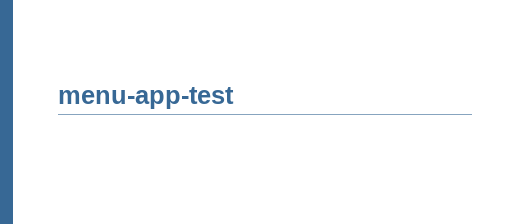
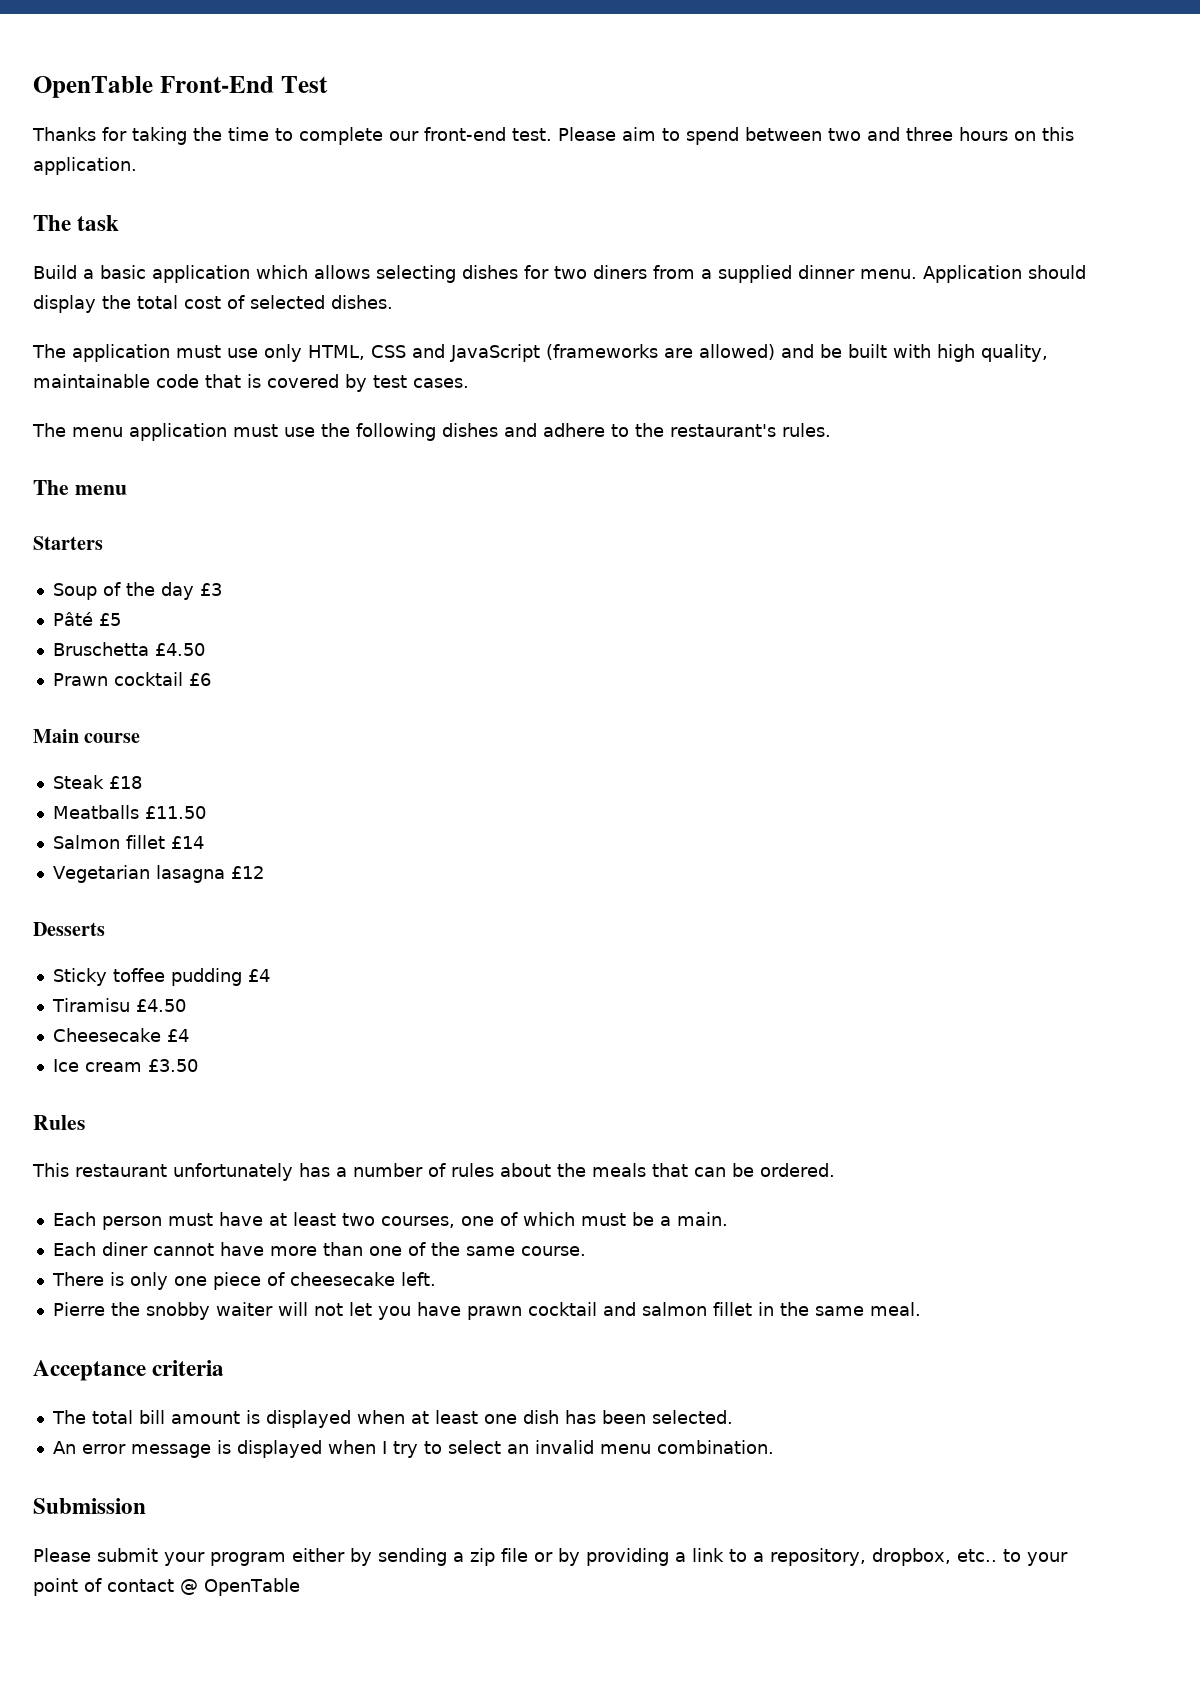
[58,87,234,109] menu-app-test -> [33,76,328,98] [32,127,1074,145] [33,157,137,175] [33,215,120,231] [33,265,1086,283] [33,295,393,313] [32,344,1048,362] [33,374,469,392] [32,423,831,441] [33,480,127,495] [33,536,103,550] [52,582,222,600] [52,612,121,626] [52,642,205,656] [52,672,211,686] [33,729,141,743] [52,775,142,789] [52,805,206,819] [52,835,204,849] [52,865,264,883] [33,922,105,936] [52,968,270,986] [51,998,186,1012] [52,1028,189,1042] [52,1059,198,1072] [33,1115,85,1130] [32,1163,835,1181] [52,1212,728,1230] [52,1242,586,1256] [51,1272,436,1290] [52,1302,921,1320] [33,1360,225,1381] [51,1410,733,1428] [52,1440,774,1458] [33,1498,146,1514] [33,1548,1068,1566] [33,1578,300,1596] OpenTable Front-End Test // Thanks for taking the time to complete our front-end test. Please aim to spend between two and three hours on this application. // The task // Build a basic application which allows selecting dishes for two diners from a supplied dinner menu. Application should display the total cost of selected dishes. // The application must use only HTML, CSS and JavaScript (frameworks are allowed) and be built with high quality, maintainable code that is covered by test cases. // The menu application must use the following dishes and adhere to the restaurant's rules. // The menu // Starters // Soup of the day £3 // Pâté £5 // Bruschetta £4.50 // Prawn cocktail £6 // Main course // Steak £18 // Meatballs £11.50 // Salmon fillet £14 // Vegetarian lasagna £12 // Desserts // Sticky toffee pudding £4 // Tiramisu £4.50 // Cheesecake £4 // Ice cream £3.50 // Rules // This restaurant unfortunately has a number of rules about the meals that can be ordered. // Each person must have at least two courses, one of which must be a main. // Each diner cannot have more than one of the same course. // There is only one piece of cheesecake left. // Pierre the snobby waiter will not let you have prawn cocktail and salmon fillet in the same meal. // Acceptance criteria // The total bill amount is displayed when at least one dish has been selected. // An error message is displayed when I try to select an invalid menu combination. // Submission // Please submit your program either by sending a zip file or by providing a link to a repository, dropbox, etc.. to your point of contact @ OpenTable

